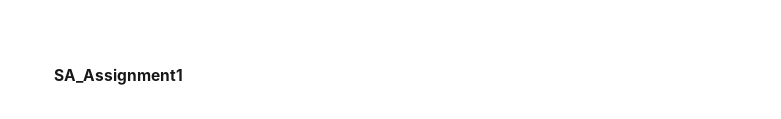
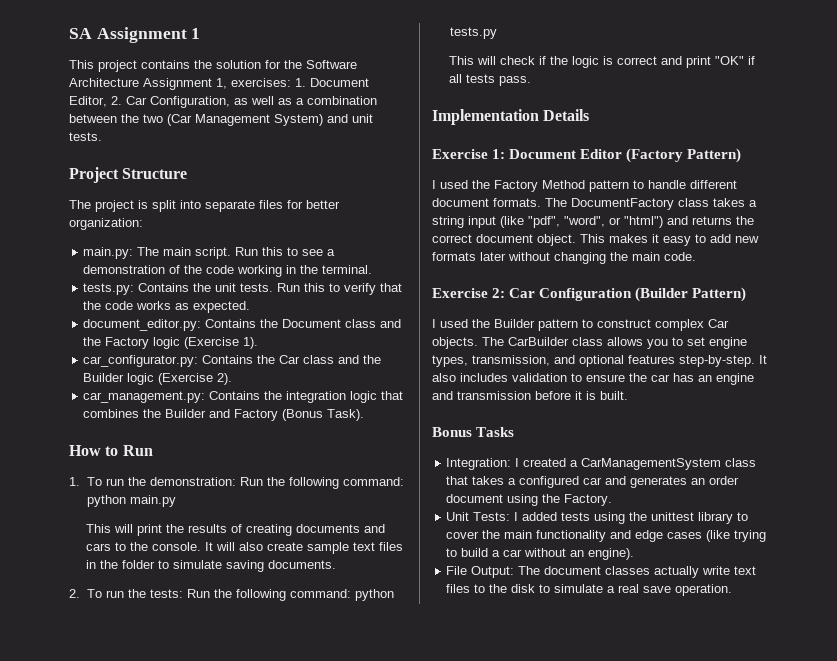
[54,68,183,85] SA_Assignment1 -> [69,27,201,43] [69,60,357,72] [69,78,369,90] [69,96,377,108] [69,114,373,126] [69,132,102,141] [69,167,188,183] [69,200,340,212] [69,218,143,230] [83,247,336,259] [83,265,373,277] [83,283,403,295] [83,301,251,313] [83,319,402,331] [83,337,259,349] [83,355,382,367] [83,373,233,385] [83,391,404,403] [83,409,365,421] [69,445,153,456] [69,477,404,489] [86,495,176,507] [85,524,385,536] [85,542,403,554] [85,560,336,572] [69,589,394,601] [449,27,497,39] [448,56,755,68] [448,74,531,86] [432,109,590,125] [432,148,742,163] [432,180,737,192] [432,198,757,210] [432,216,754,228] [432,234,759,246] [432,252,696,264] [432,287,747,302] [432,319,729,331] [432,337,747,349] [432,355,767,367] [432,373,754,385] [432,391,628,400] [432,427,515,437] [446,458,757,470] [446,476,740,488] [446,494,613,506] [446,512,749,524] [446,530,767,542] [446,548,635,560] [446,566,757,578] [446,584,733,596] SA Assignment 1 // This project contains the solution for the Software Architecture Assignment 1, exercises: 1. Document Editor, 2. Car Configuration, as well as a combination between the two (Car Management System) and unit tests. // Project Structure // The project is split into separate files for better organization: // main.py: The main script. Run this to see a demonstration of the code working in the terminal. // tests.py: Contains the unit tests. Run this to verify that the code works as expected. // document_editor.py: Contains the Document class and the Factory logic (Exercise 1). // car_configurator.py: Contains the Car class and the Builder logic (Exercise 2). // car_management.py: Contains the integration logic that combines the Builder and Factory (Bonus Task). // How to Run // 1. To run the demonstration: Run the following command: python main.py // This will print the results of creating documents and cars to the console. It will also create sample text files in the folder to simulate saving documents. // 2. To run the tests: Run the following command: python tests.py // This will check if the logic is correct and print "OK" if all tests pass. // Implementation Details // Exercise 1: Document Editor (Factory Pattern) // I used the Factory Method pattern to handle different document formats. The DocumentFactory class takes a string input (like "pdf", "word", or "html") and returns the correct document object. This makes it easy to add new formats later without changing the main code. // Exercise 2: Car Configuration (Builder Pattern) // I used the Builder pattern to construct complex Car objects. The CarBuilder class allows you to set engine types, transmission, and optional features step-by-step. It also includes validation to ensure the car has an engine and transmission before it is built. // Bonus Tasks // Integration: I created a CarManagementSystem class that takes a configured car and generates an order document using the Factory. // Unit Tests: I added tests using the unittest library to cover the main functionality and edge cases (like trying to build a car without an engine). // File Output: The document classes actually write text files to the disk to simulate a real save operation.

